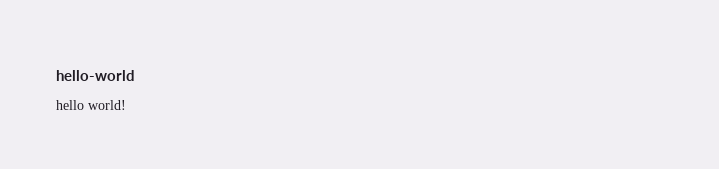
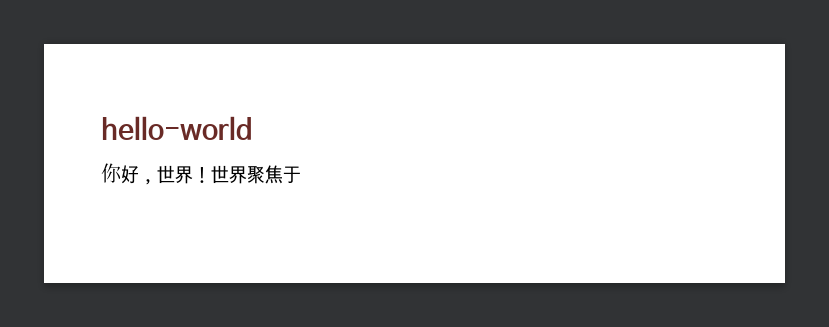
[56,100,126,110] hello world! -> [101,163,301,185] 你好，世界！世界聚焦于

